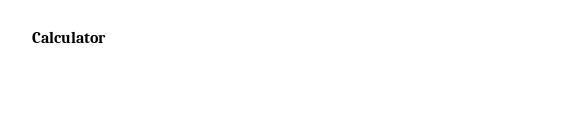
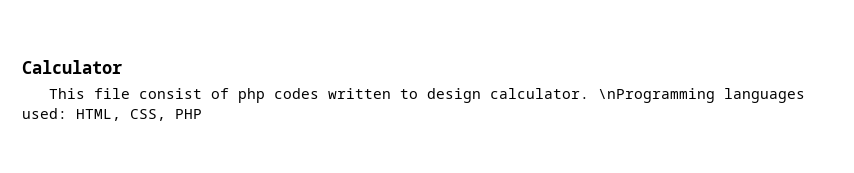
(106, 37) none -> [48,88,805,103] [22,108,202,121] // This file consist of php codes written to design calculator. \nProgramming languages used: HTML, CSS, PHP

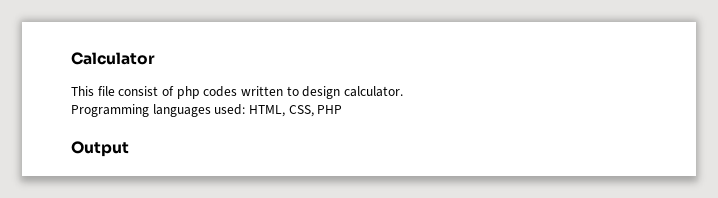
[597,88,715,103] \nProgramming -> [71,104,149,117] // Programming
(202, 114) none -> [71,141,129,157] // Output

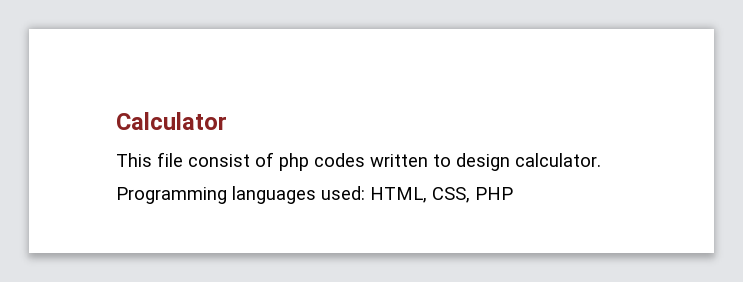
[71,141,129,157] // Output -> (513, 193) none

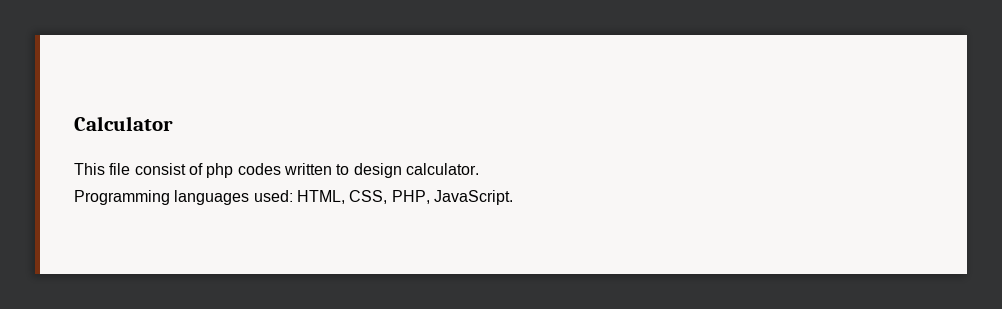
[475,187,513,200] PHP -> [391,190,513,205] PHP, JavaScript.

